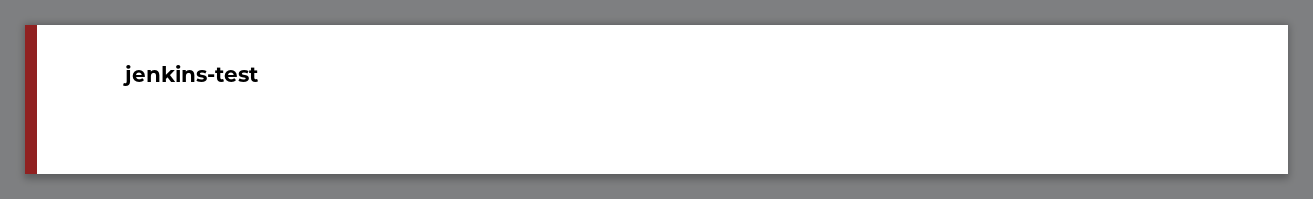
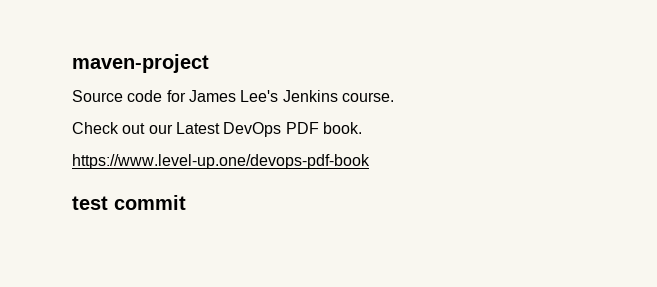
[123,65,258,86] jenkins-test -> [72,54,209,73] [72,90,394,102] [72,122,362,137] [72,154,370,169] [72,195,186,210] maven-project // Source code for James Lee's Jenkins course. // Check out our Latest DevOps PDF book. // https://www.level-up.one/devops-pdf-book // test commit

